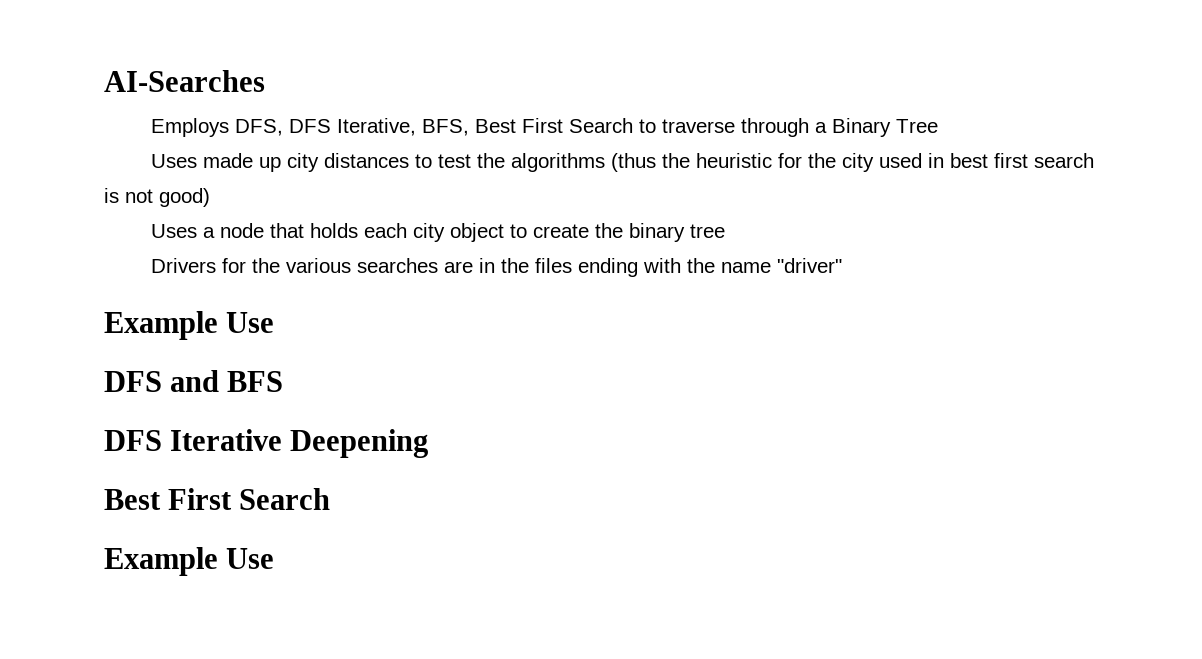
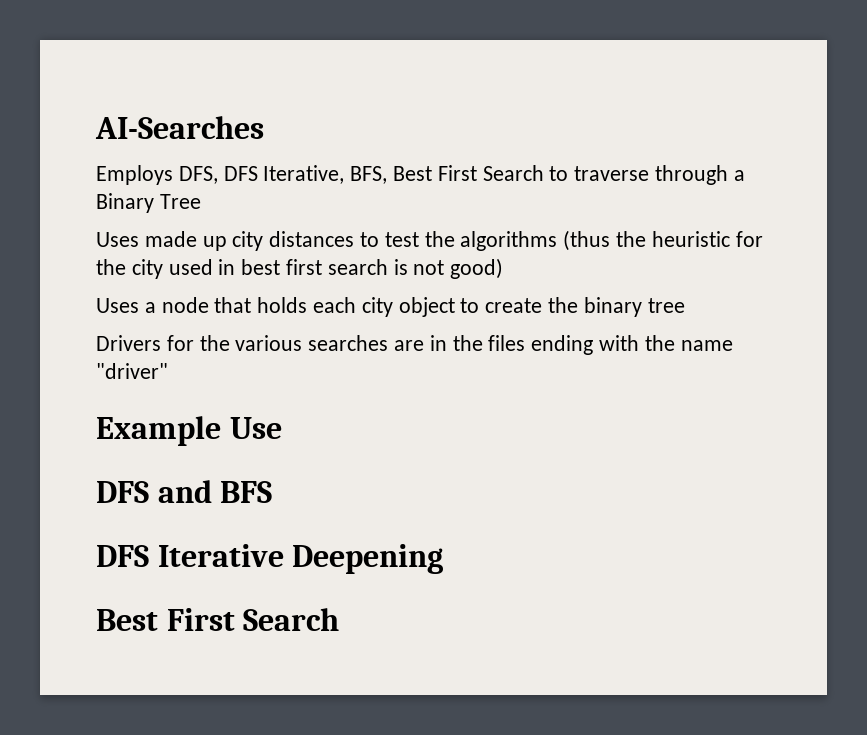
[104,547,275,576] // Example Use -> (340, 619) none

